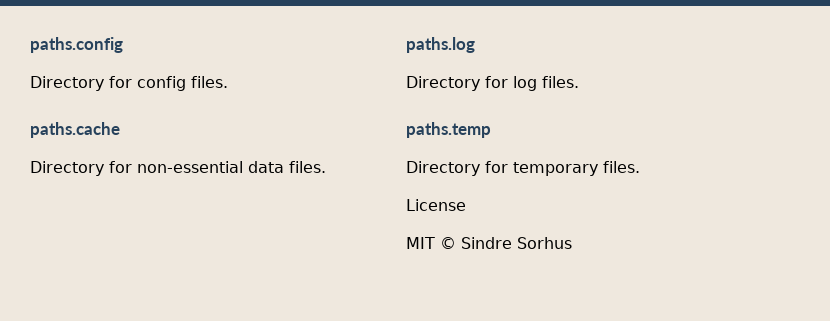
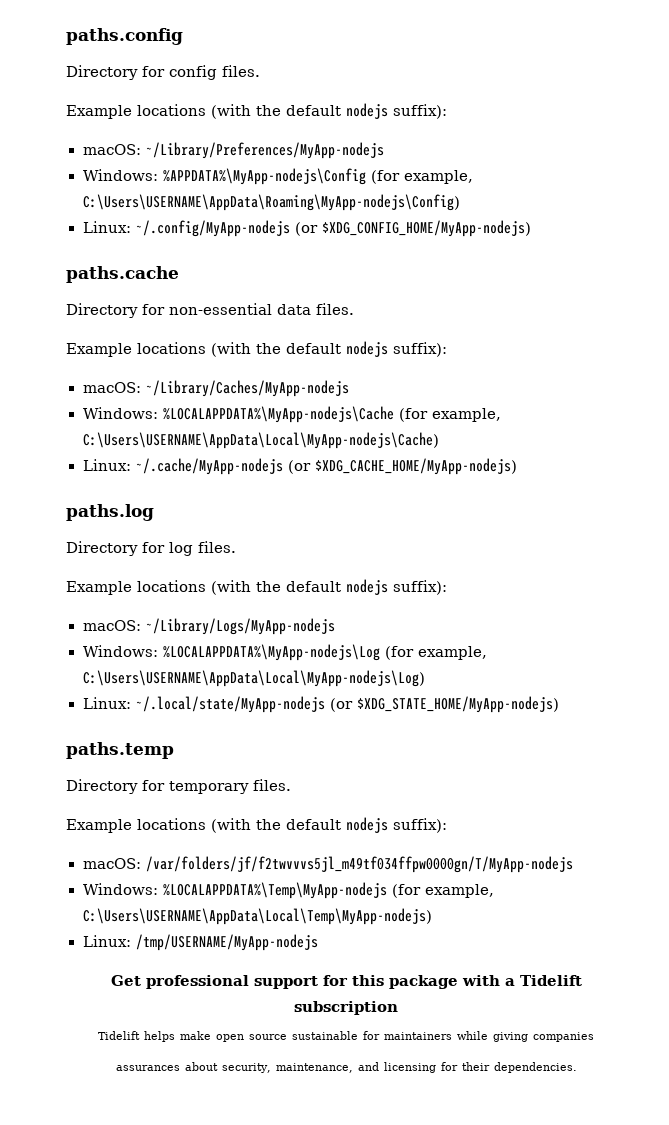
(228, 82) none -> [66,103,447,119] [82,142,384,159] [82,168,473,185] [82,194,460,211] [82,220,531,237] // Example locations (with the default nodejs suffix): // macOS: ~/Library/Preferences/MyApp-nodejs // Windows: %APPDATA%\MyApp-nodejs\Config (for example, C:\Users\USERNAME\AppData\Roaming\MyApp-nodejs\Config) // Linux: ~/.config/MyApp-nodejs (or $XDG_CONFIG_HOME/MyApp-nodejs)
(326, 167) none -> [66,341,447,357] [82,380,349,397] [82,406,501,423] [82,432,439,449] [82,458,517,475] // Example locations (with the default nodejs suffix): // macOS: ~/Library/Caches/MyApp-nodejs // Windows: %LOCALAPPDATA%\MyApp-nodejs\Cache (for example, C:\Users\USERNAME\AppData\Local\MyApp-nodejs\Cache) // Linux: ~/.cache/MyApp-nodejs (or $XDG_CACHE_HOME/MyApp-nodejs)
(579, 82) none -> [66,579,447,595] [82,618,335,635] [82,644,487,661] [82,670,425,687] [82,696,559,713] // Example locations (with the default nodejs suffix): // macOS: ~/Library/Logs/MyApp-nodejs // Windows: %LOCALAPPDATA%\MyApp-nodejs\Log (for example, C:\Users\USERNAME\AppData\Local\MyApp-nodejs\Log) // Linux: ~/.local/state/MyApp-nodejs (or $XDG_STATE_HOME/MyApp-nodejs)
[406,199,466,211] [406,237,572,249] License // MIT © Sindre Sorhus -> [66,817,447,833] [82,856,573,873] [82,882,494,899] [82,908,432,925] [82,934,318,951] [110,975,582,989] [294,1001,398,1015] [98,1031,594,1042] [115,1062,577,1073] Example locations (with the default nodejs suffix): // macOS: /var/folders/jf/f2twvvvs5jl_m49tf034ffpw0000gn/T/MyApp-nodejs // Windows: %LOCALAPPDATA%\Temp\MyApp-nodejs (for example, C:\Users\USERNAME\AppData\Local\Temp\MyApp-nodejs) // Linux: /tmp/USERNAME/MyApp-nodejs // Get professional support for this package with a Tidelift subscription // Tidelift helps make open source sustainable for maintainers while giving companies // assurances about security, maintenance, and licensing for their dependencies.

